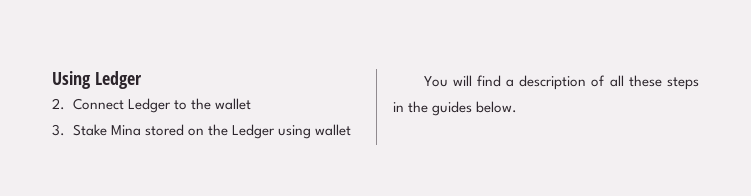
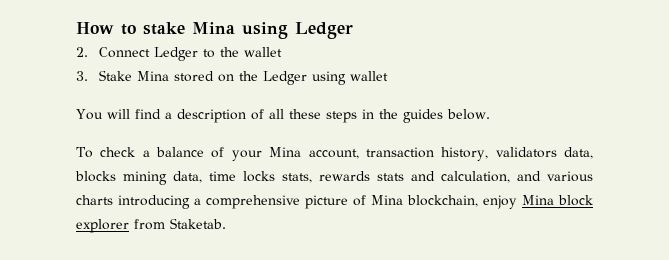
[52,71,91,89] Using -> [76,22,288,39] How to stake Mina using
(518, 107) none -> [76,147,593,161] [75,171,593,185] [76,195,593,209] [76,218,226,233] // To check a balance of your Mina account, transaction history, validators data, blocks mining data, time locks stats, rewards stats and calculation, and various charts introducing a comprehensive picture of Mina blockchain, enjoy Mina block explorer from Staketab.

